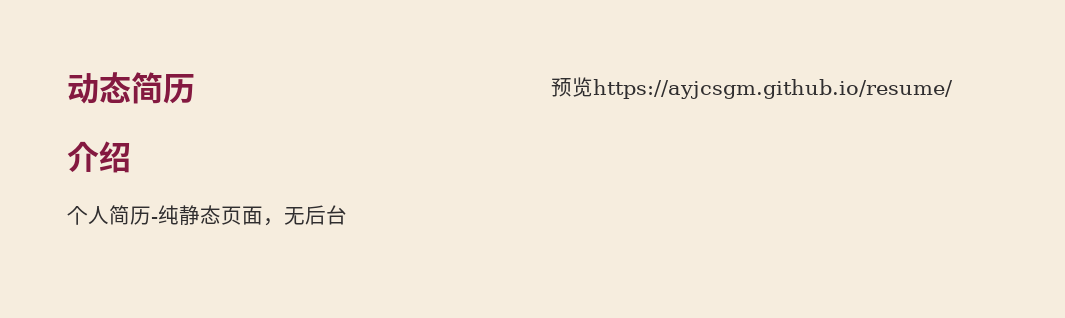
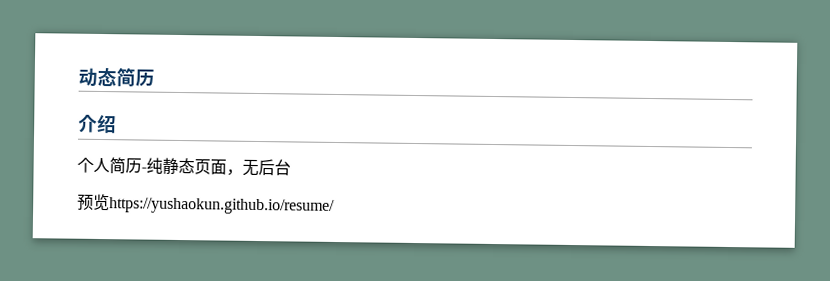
[593,79,953,99] https://ayjcsgm.github.io/resume/ -> [109,197,335,215] https://yushaokun.github.io/resume/

